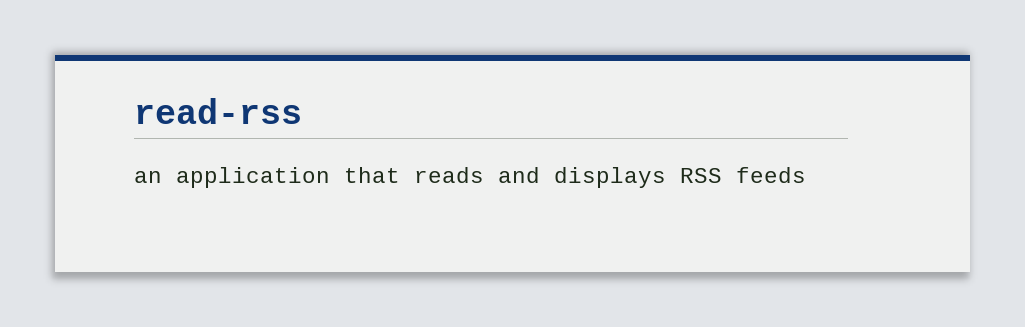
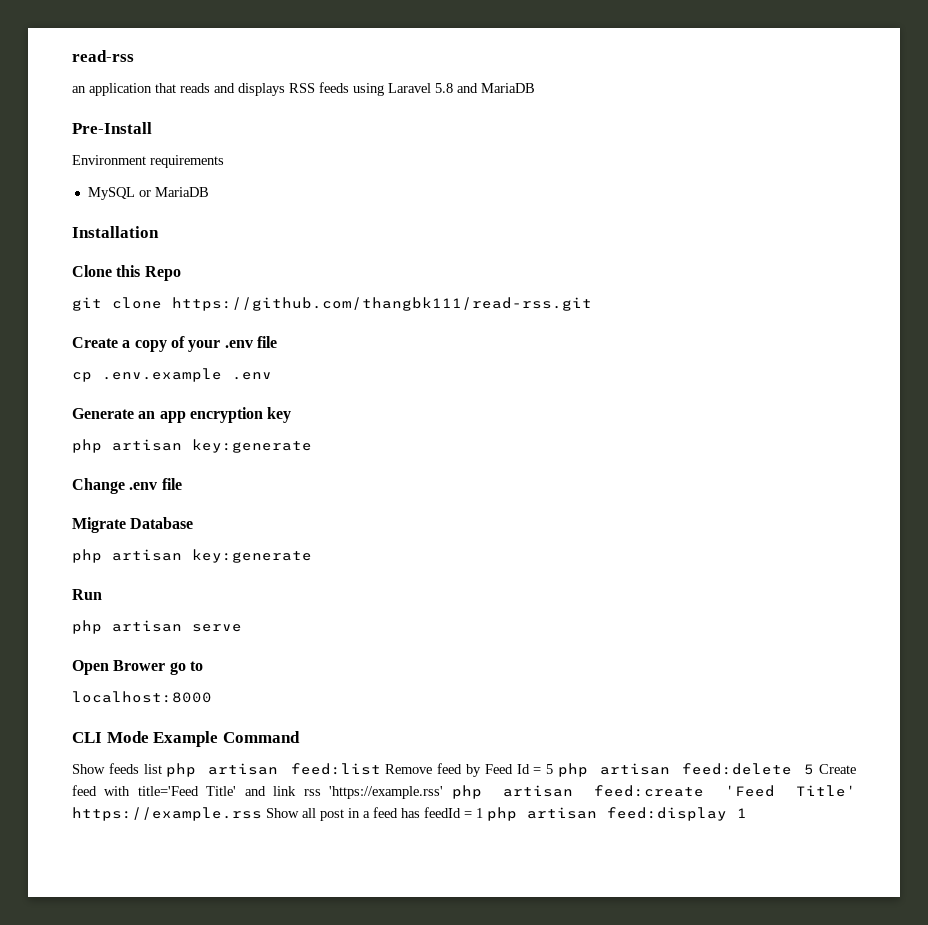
(806, 175) none -> [353,83,535,96] [72,122,152,134] [72,155,224,168] [87,187,209,200] [72,226,159,238] [72,265,181,281] [72,297,592,311] [72,336,277,352] [72,368,272,382] [72,407,292,423] [72,439,312,453] [72,478,182,494] [72,517,194,533] [72,549,312,563] [72,589,102,600] [72,620,242,634] [72,660,203,675] [72,691,212,703] [72,731,300,747] [72,763,856,777] [72,785,856,799] [72,807,747,821] using Laravel 5.8 and MariaDB // Pre-Install // Environment requirements // MySQL or MariaDB // Installation // Clone this Repo // git clone https://github.com/thangbk111/read-rss.git // Create a copy of your .env file // cp .env.example .env // Generate an app encryption key // php artisan key:generate // Change .env file // Migrate Database // php artisan key:generate // Run // php artisan serve // Open Brower go to // localhost:8000 // CLI Mode Example Command // Show feeds list php artisan feed:list Remove feed by Feed Id = 5 php artisan feed:delete 5 Create feed with title='Feed Title' and link rss 'https://example.rss' php artisan feed:create 'Feed Title' https://example.rss Show all post in a feed has feedId = 1 php artisan feed:display 1

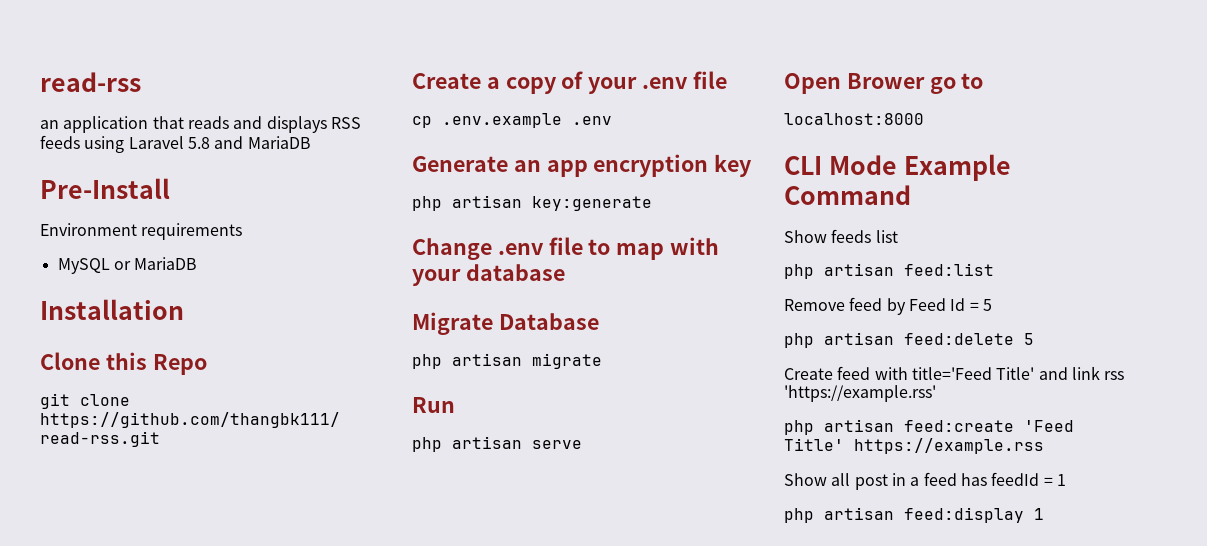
(182, 484) none -> [588,237,720,260] [412,264,565,286] to map with your database
[192,549,312,563] key:generate -> [532,353,602,369] migrate
(162, 769) none -> (898, 236) //
(381, 769) none -> (994, 269) //
(554, 769) none -> (992, 305) //
(815, 769) none -> (1034, 339) //
(444, 792) none -> (936, 393) //
(262, 814) none -> (1044, 446) //
(483, 813) none -> (1066, 480) //

